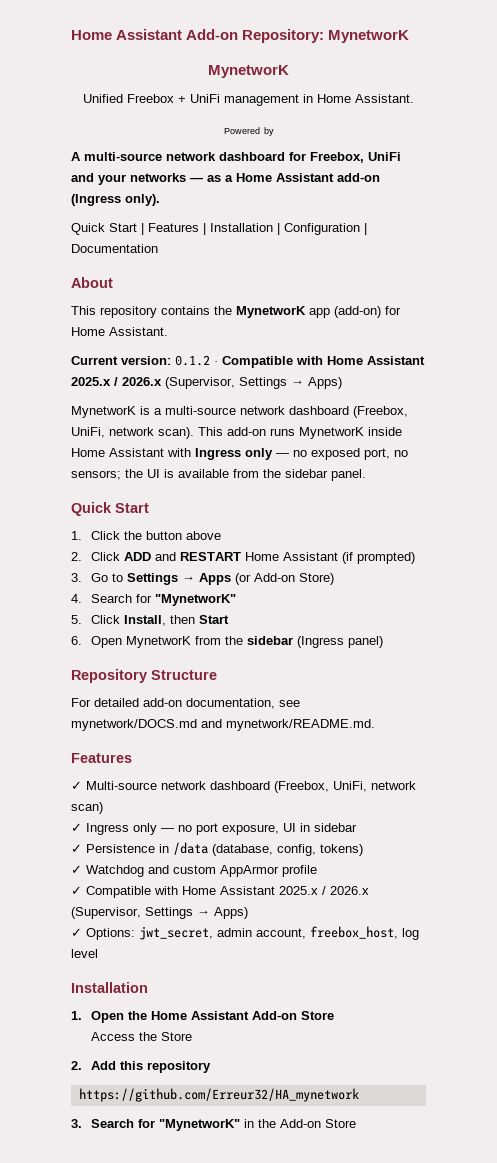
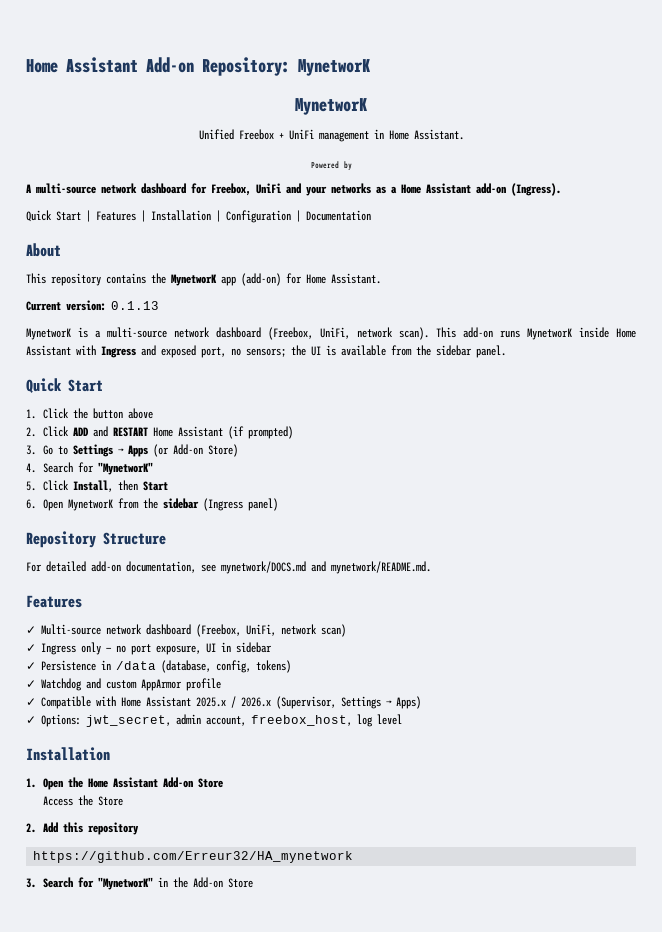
[190,177,203,182] — -> (371, 188) none
[71,194,160,206] (Ingress only). -> [511,183,561,196] (Ingress).
[175,355,425,368] [71,377,342,389] 0.1.2 · Compatible with Home Assistant 2025.x / 2026.x (Supervisor, Settings → Apps) -> [111,301,159,310] 0.1.13
[245,448,307,460] only — no -> [141,345,156,356] and

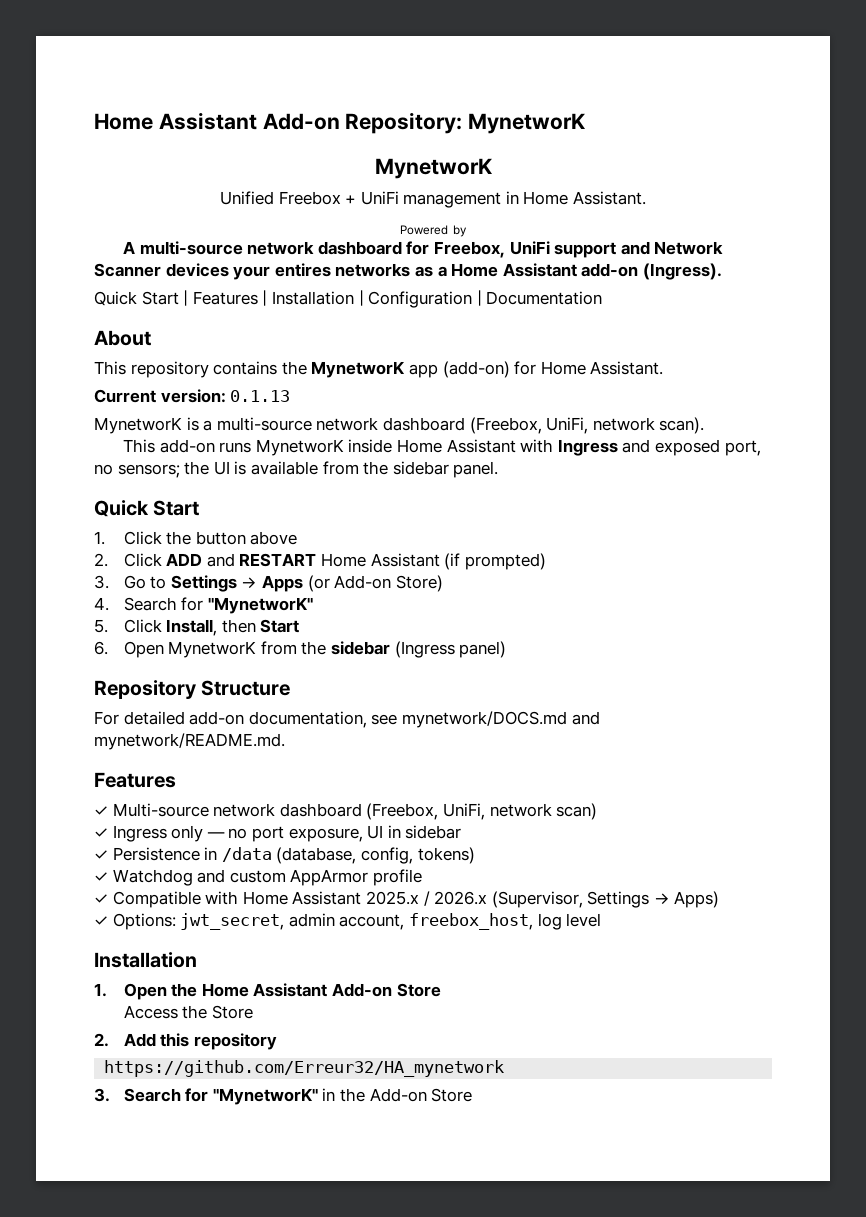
[286,183,327,196] and your -> [554,241,724,258] [94,263,331,280] support and Network Scanner devices your entires
(429, 333) none -> (705, 425) //

